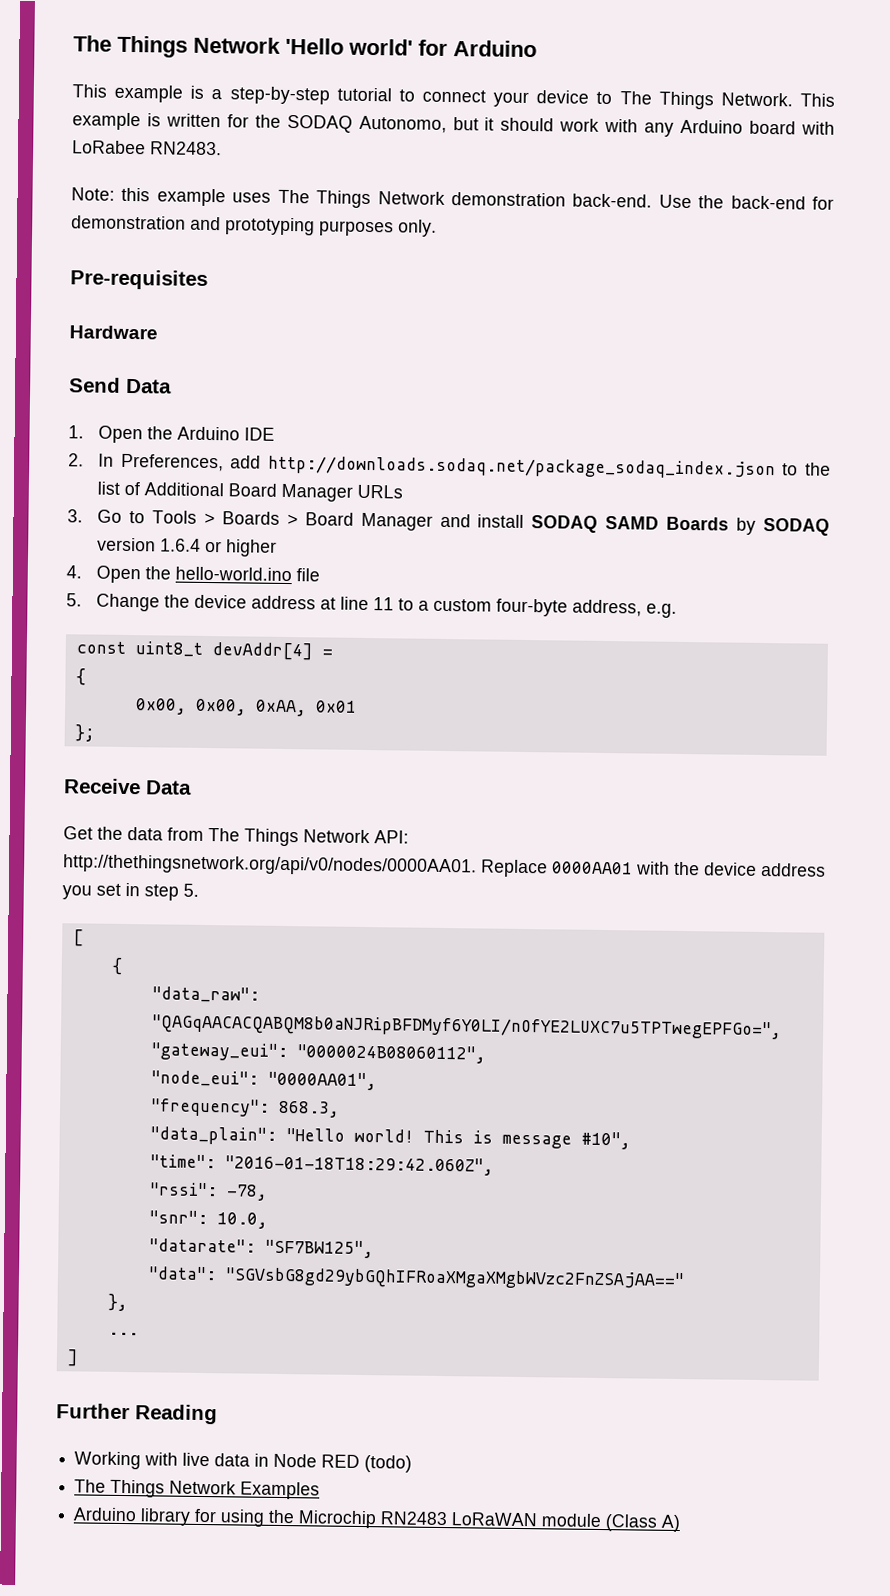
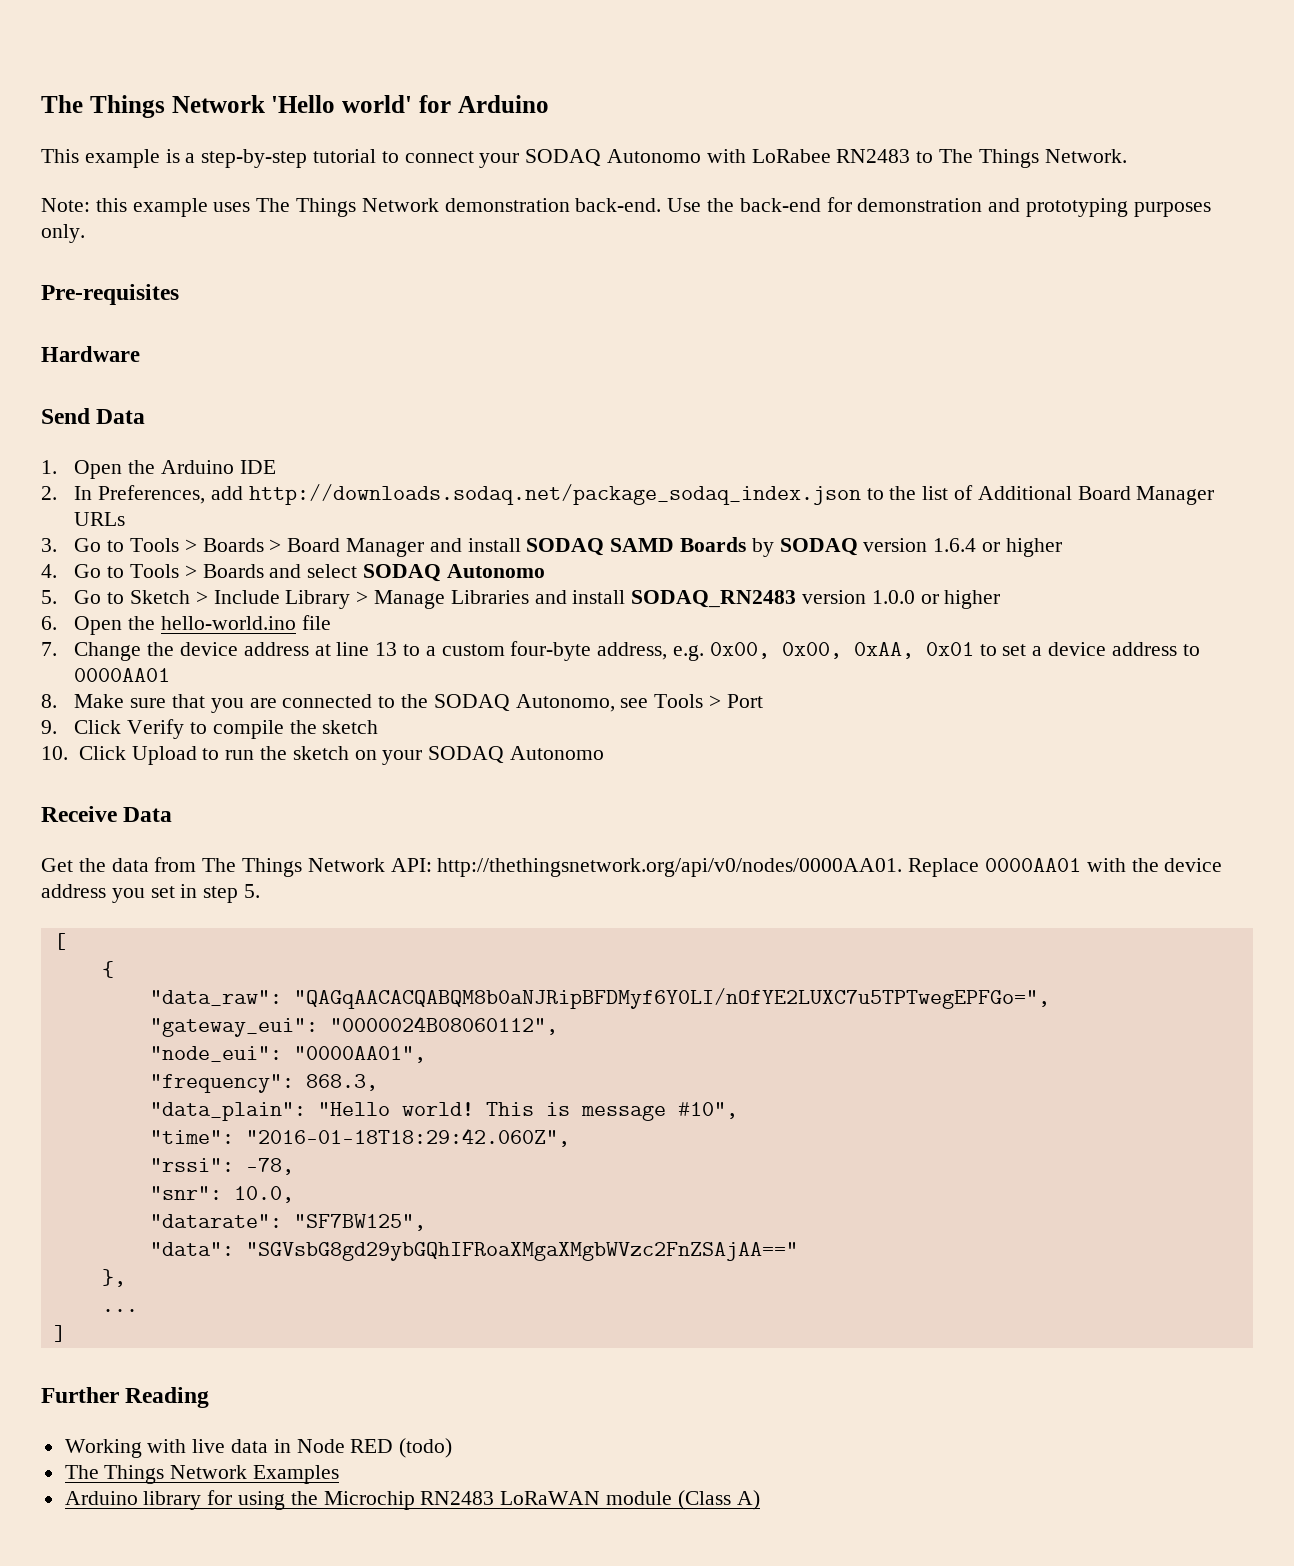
[536,90,590,104] device -> [525,149,911,166] SODAQ Autonomo with LoRabee RN2483
[800,93,835,107] [72,112,835,137] [72,140,222,156] This example is written for the SODAQ Autonomo, but it should work with any Arduino board with LoRabee RN2483. -> (1127, 156) none
(82, 572) none -> [74,564,545,582] [41,590,1001,609] [41,616,57,630] Go to Tools > Boards and select SODAQ Autonomo // 5. Go to Sketch > Include Library > Manage Libraries and install SODAQ_RN2483 version 1.0.0 or higher // 6.
[66,593,82,607] 5. -> [41,642,57,656] 7.
[373,597,395,611] 11 -> [375,642,398,656] 13
[75,641,333,661] [75,668,86,686] // const uint8_t devAddr[4] = // { // -> (705, 653) none
[74,724,95,742] // }; -> [979,642,1200,656] [74,668,171,682] [41,694,763,713] [41,719,379,739] [41,746,604,765] to set a device address to 0000AA01 // 8. Make sure that you are connected to the SODAQ Autonomo, see Tools > Port // 9. Click Verify to compile the sketch // 10. Click Upload to run the sketch on your SODAQ Autonomo

